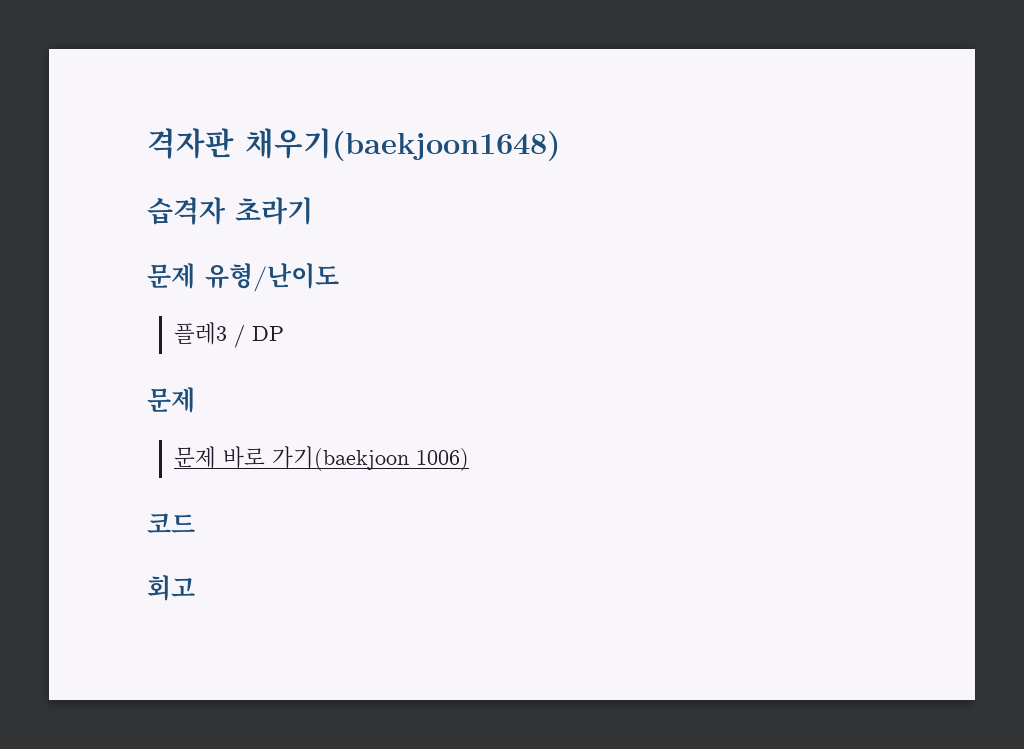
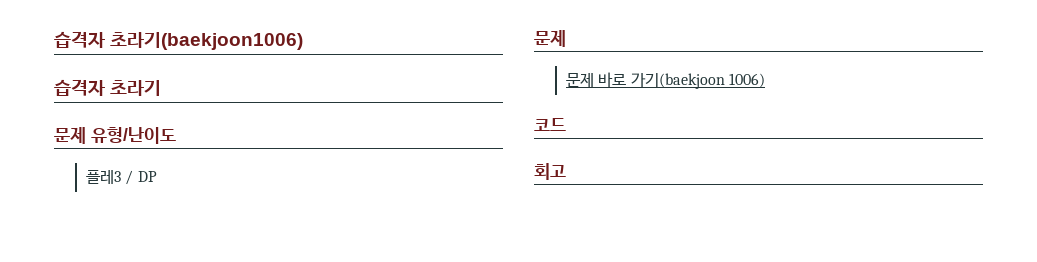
[147,128,560,161] 격자판 채우기(baekjoon1648) -> [54,31,304,50] 습격자 초라기(baekjoon1006)

